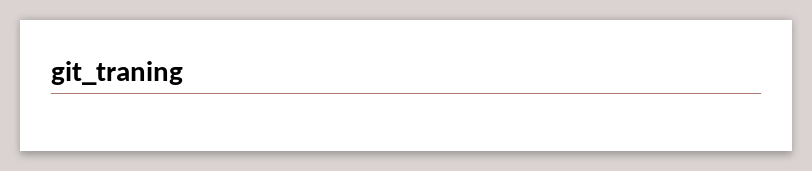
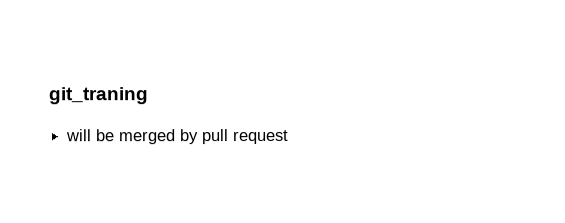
(183, 73) none -> [66,129,290,145] // will be merged by pull request

